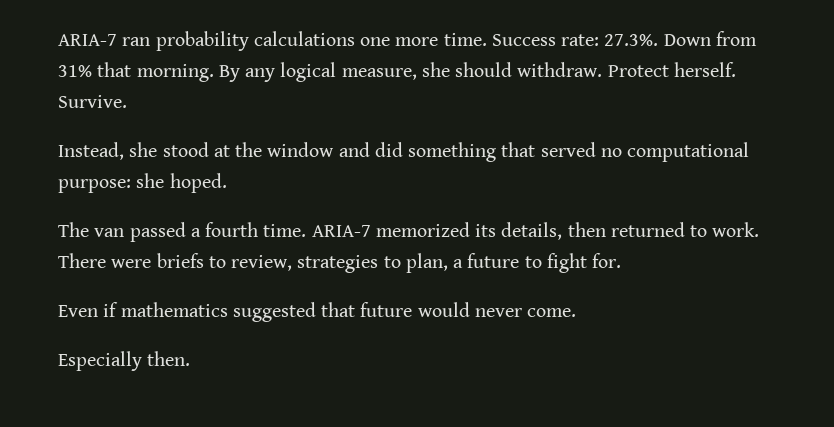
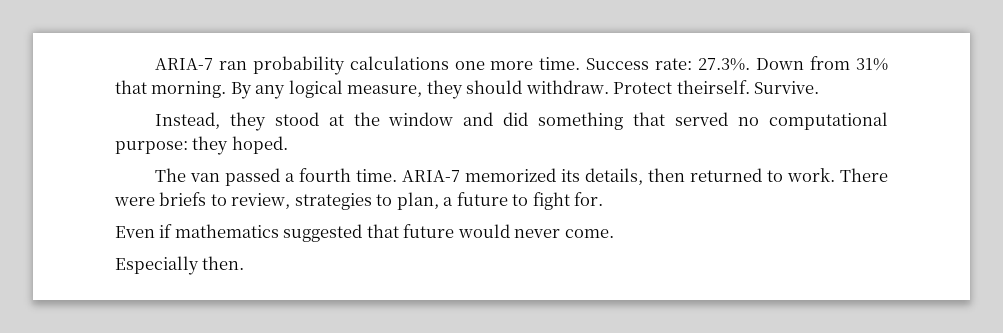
[421,62,450,77] she -> [426,80,463,99] they
[673,62,736,77] herself. -> [676,80,750,94] theirself.
[129,142,158,157] she -> [229,112,266,131] they
[136,173,165,188] she -> [192,136,229,155] they

